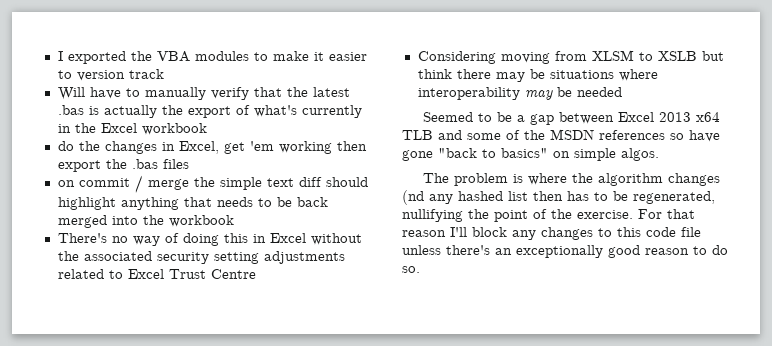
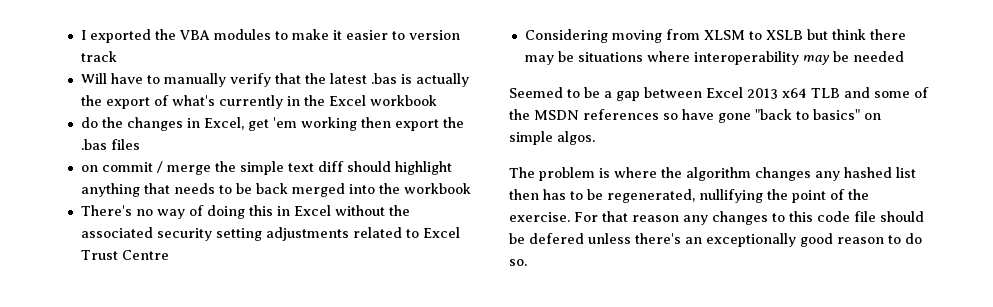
[402,190,424,205] (nd -> (811, 174) none
[450,227,507,237] I'll block -> (679, 218) none
(701, 232) none -> [880,211,924,222] [509,233,584,244] should be defered

